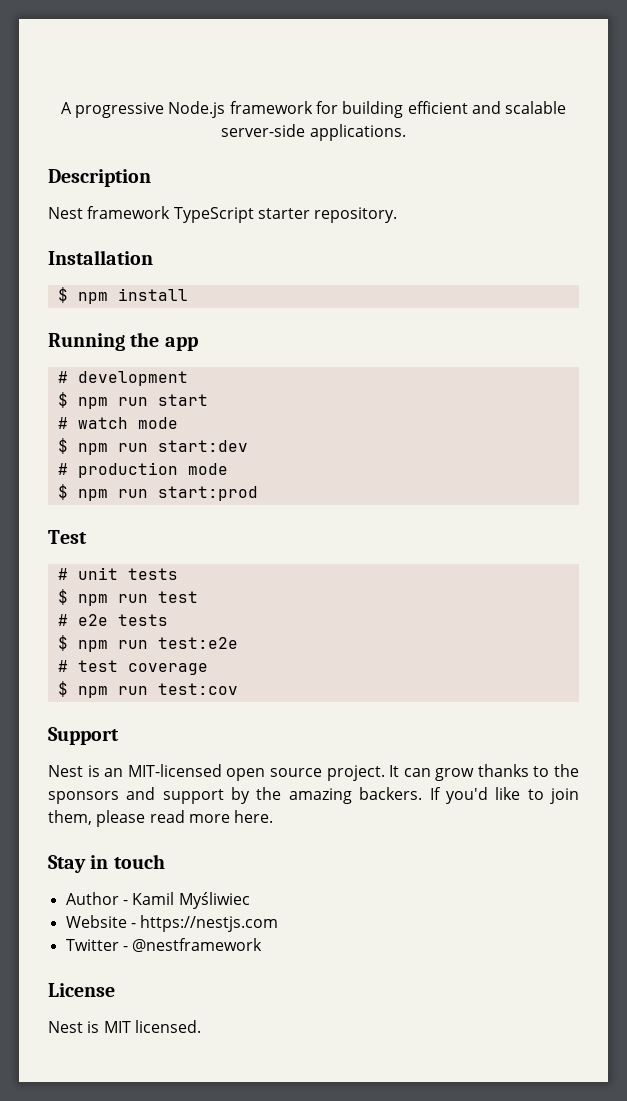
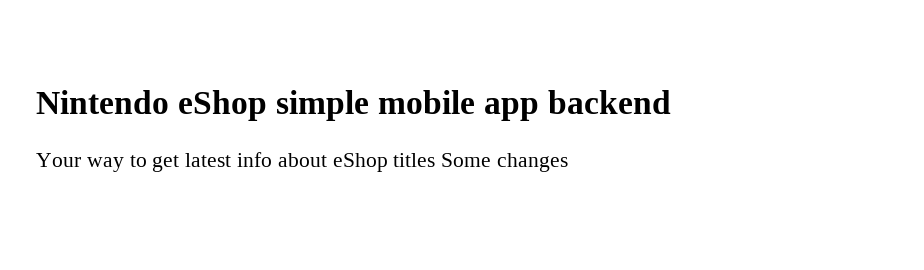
[60,101,567,118] [221,124,406,141] [48,169,151,187] [48,206,398,223] [48,250,153,265] [57,287,188,304] [48,332,198,351] [57,371,188,386] [57,392,208,409] [57,417,178,429] [57,438,248,455] [57,462,228,478] [57,484,258,501] [48,530,87,544] [57,567,178,580] [57,589,198,606] [57,614,168,626] [57,635,238,652] [57,660,208,675] [57,681,238,698] [48,727,119,745] [48,764,579,781] [48,787,579,804] [48,810,274,827] [48,854,165,873] [65,892,250,909] [65,915,279,932] [65,938,263,952] [48,983,115,997] [48,1020,201,1033] A progressive Node.js framework for building efficient and scalable server-side applications. // Description // Nest framework TypeScript starter repository. // Installation // $ npm install // Running the app // # development // $ npm run start // # watch mode // $ npm run start:dev // # production mode // $ npm run start:prod // Test // # unit tests // $ npm run test // # e2e tests // $ npm run test:e2e // # test coverage // $ npm run test:cov // Support // Nest is an MIT-licensed open source project. It can grow thanks to the sponsors and support by the amazing backers. If you'd like to join them, please read more here. // Stay in touch // Author - Kamil Myśliwiec // Website - https://nestjs.com // Twitter - @nestframework // License // Nest is MIT licensed. -> [36,90,672,121] [36,152,569,172] Nintendo eShop simple mobile app backend // Your way to get latest info about eShop titles Some changes

